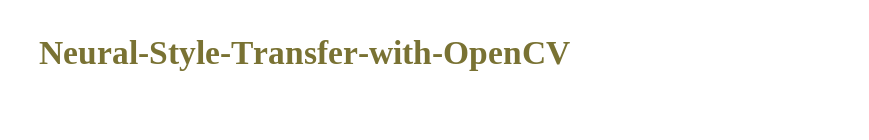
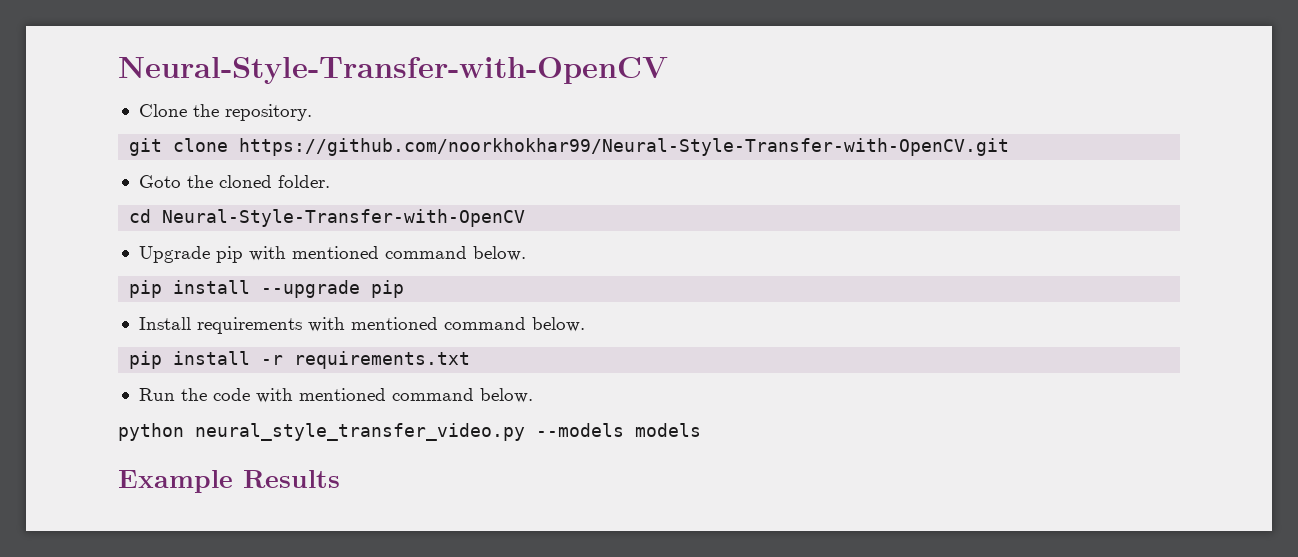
[39,40,570,71] Neural-Style-Transfer-with-OpenCV -> [118,57,668,84] [138,104,312,121] [129,138,1010,156] [138,175,330,188] [129,209,526,227] [138,246,526,263] [129,280,405,298] [138,317,585,334] [129,351,471,369] [138,388,533,403] [118,423,701,441] [118,470,340,493] Neural-Style-Transfer-with-OpenCV // Clone the repository. // git clone https://github.com/noorkhokhar99/Neural-Style-Transfer-with-OpenCV.git // Goto the cloned folder. // cd Neural-Style-Transfer-with-OpenCV // Upgrade pip with mentioned command below. // pip install --upgrade pip // Install requirements with mentioned command below. // pip install -r requirements.txt // Run the code with mentioned command below. // python neural_style_transfer_video.py --models models // Example Results

